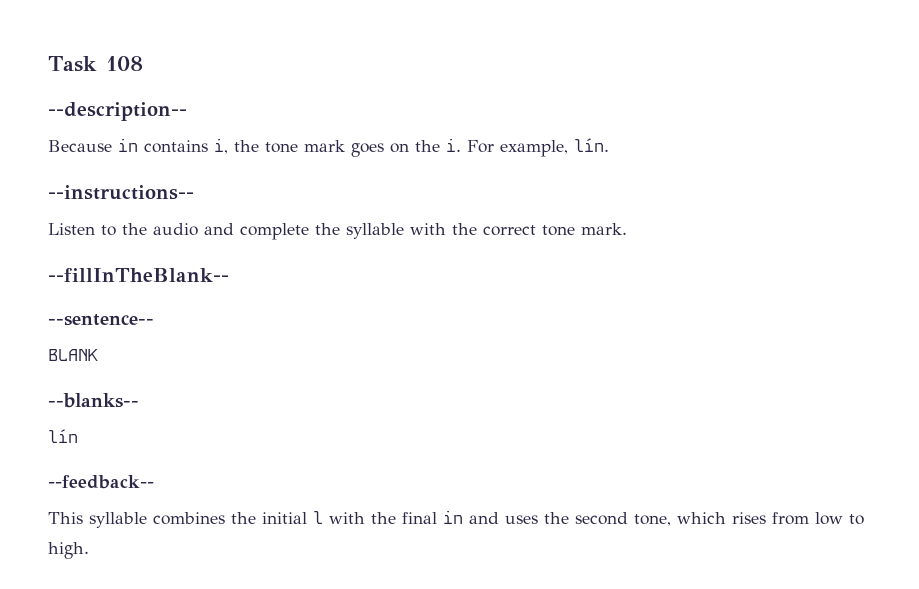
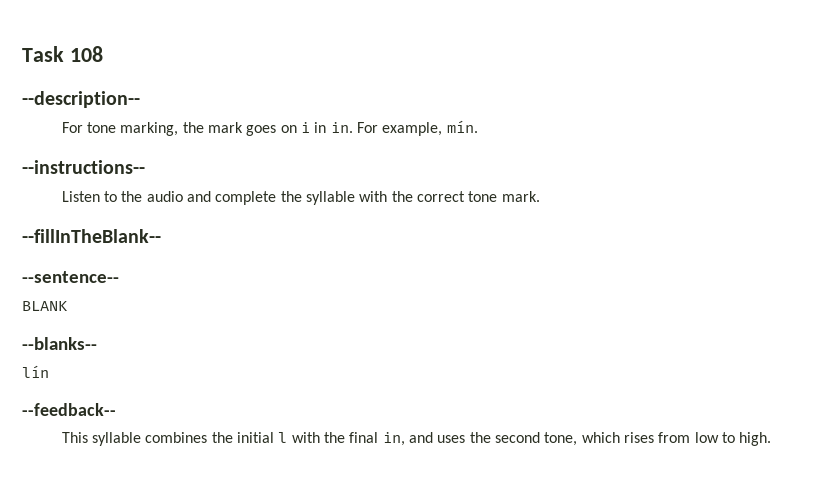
[48,138,461,157] Because in contains i, the tone mark goes on the i. -> [61,122,353,136] For tone marking, the mark goes on i in in.
[574,138,609,152] lín. -> [446,120,478,133] mín.
[443,510,463,524] in -> [382,432,405,446] in,

